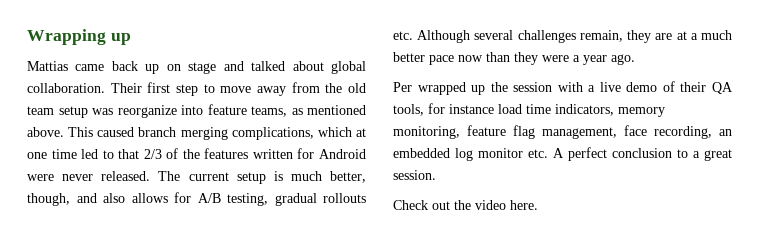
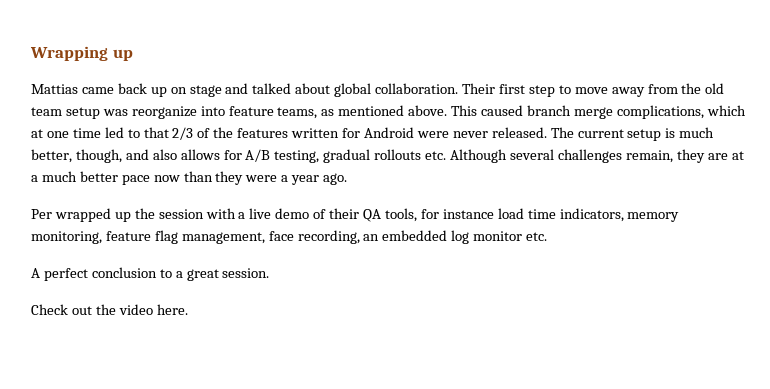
[180,127,228,140] merging -> [573,107,613,119] merge
(548, 153) none -> (548, 236) //

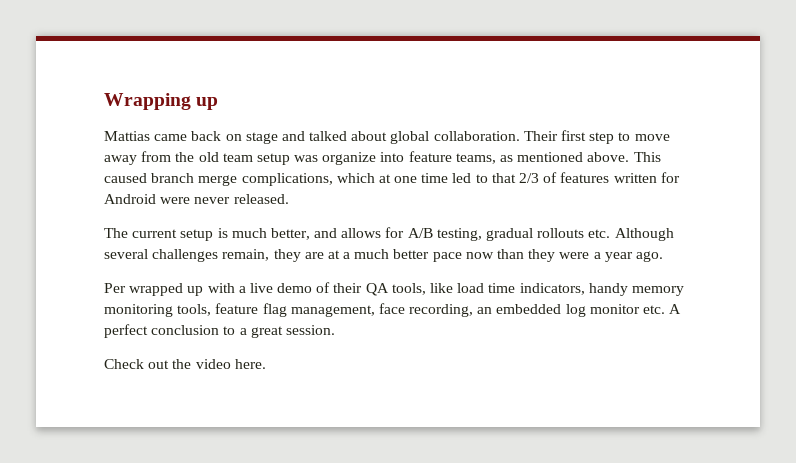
[150,87,167,97] up -> (222, 136) none
[131,106,197,119] reorganize -> [322,152,377,165] organize
[213,127,234,138] the -> (558, 177) none
(547, 132) none -> (289, 199) //
[75,149,177,163] though, and also -> [314,228,338,238] and
[134,208,204,219] the session -> (204, 291) none
[420,209,494,219] for instance -> [430,283,454,293] like
[627,212,680,222] [31,231,102,244] memory monitoring, -> [588,283,684,296] [104,304,212,317] handy memory monitoring tools,
(548, 236) // -> (666, 309) none

